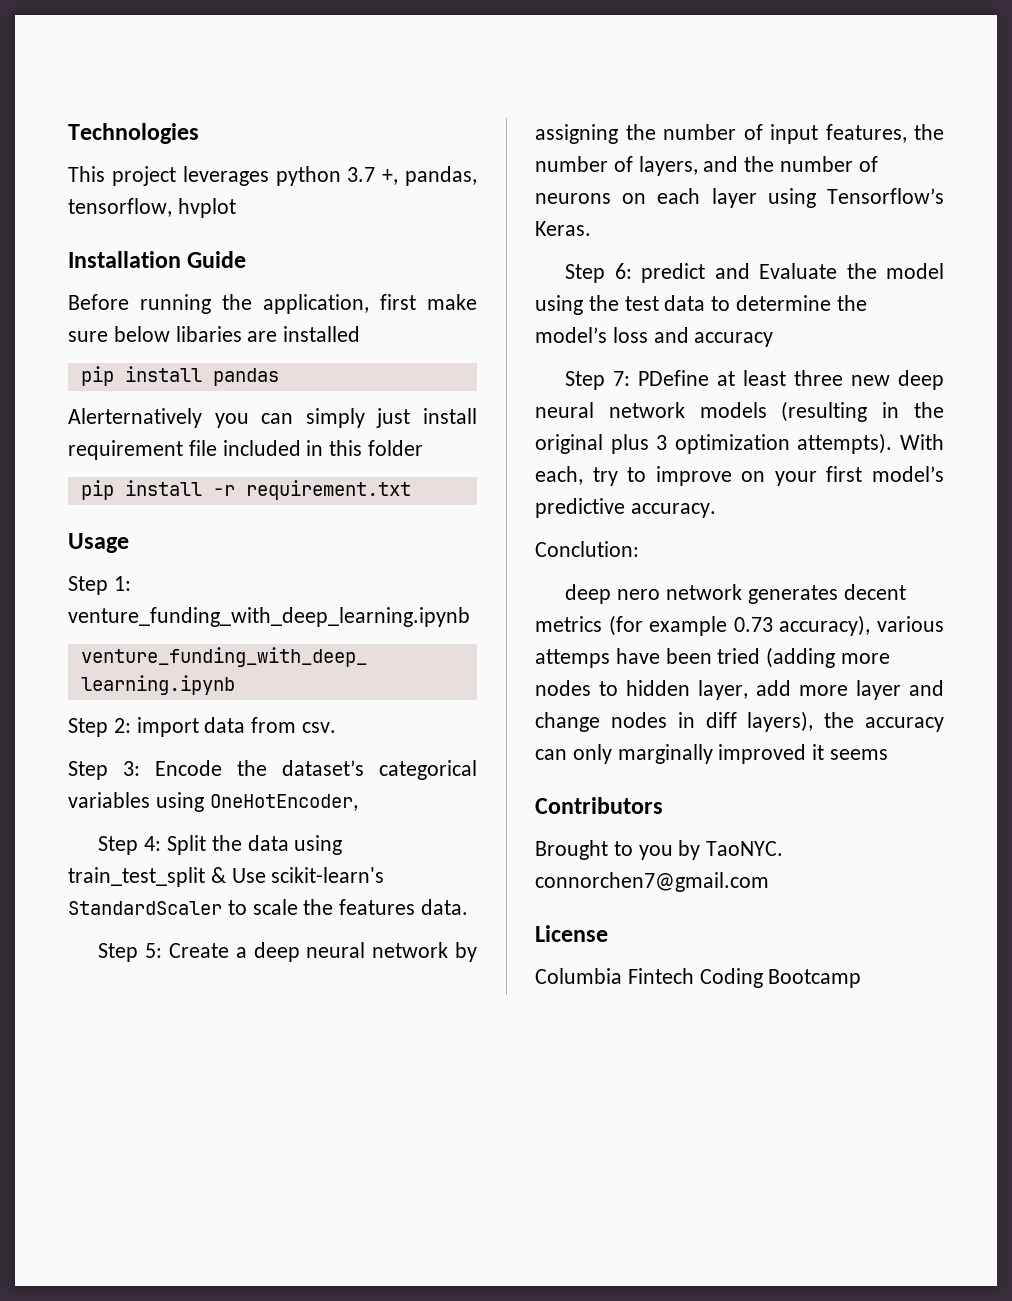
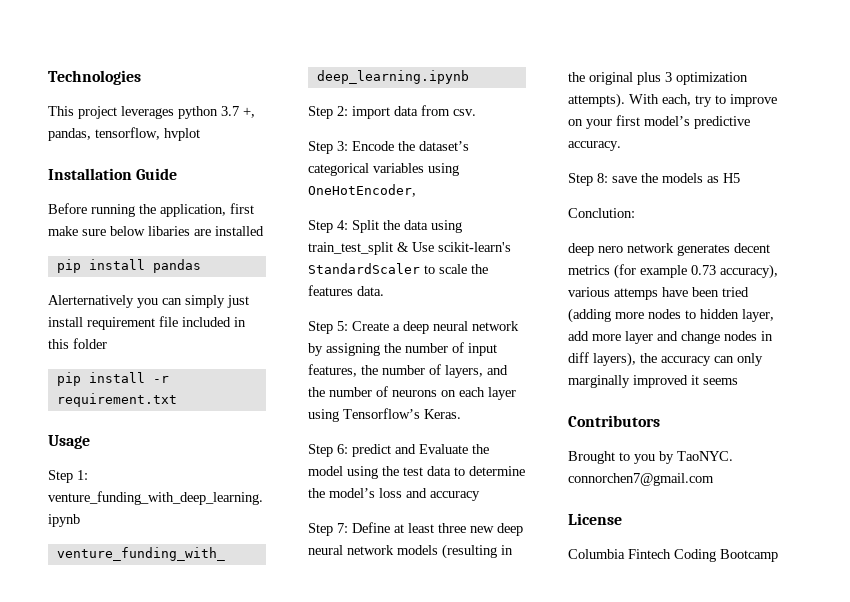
[638,370,710,386] PDefine -> [352,522,390,533] Define
(716, 510) none -> [568,173,740,186] // Step 8: save the models as H5

